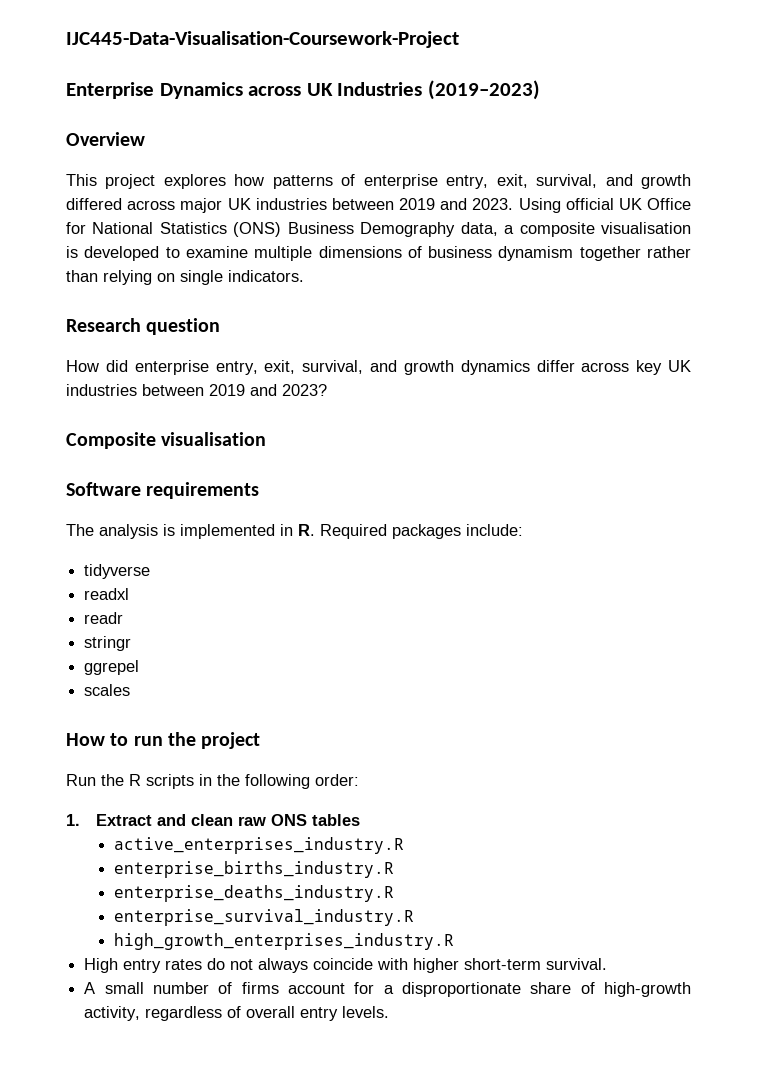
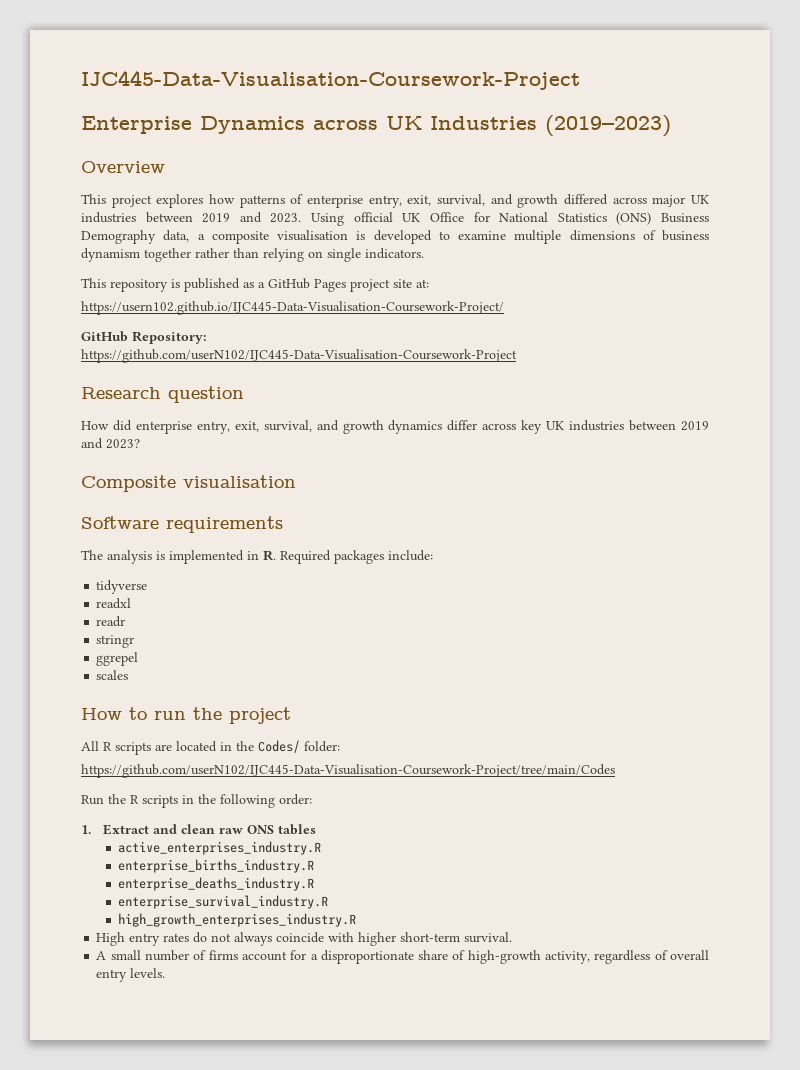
(304, 276) none -> [81,278,429,292] [81,301,504,315] [81,331,207,344] [81,349,517,363] // This repository is published as a GitHub Pages project site at: // https://usern102.github.io/IJC445-Data-Visualisation-Coursework-Project/ // GitHub Repository: // https://github.com/userN102/IJC445-Data-Visualisation-Coursework-Project
(261, 740) none -> [81,740,340,755] [81,764,615,778] // All R scripts are located in the Codes/ folder: // https://github.com/userN102/IJC445-Data-Visualisation-Coursework-Project/tree/main/Codes

